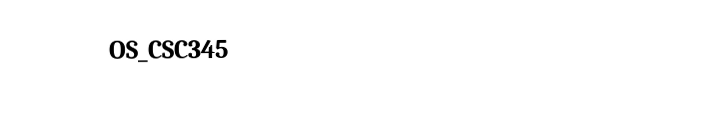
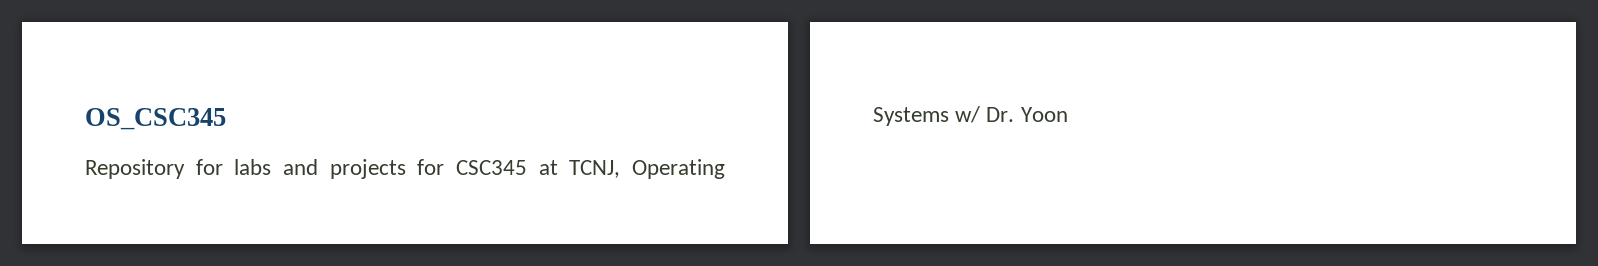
(230, 51) none -> [85,159,725,179] [873,106,1068,126] // Repository for labs and projects for CSC345 at TCNJ, Operating Systems w/ Dr. Yoon

